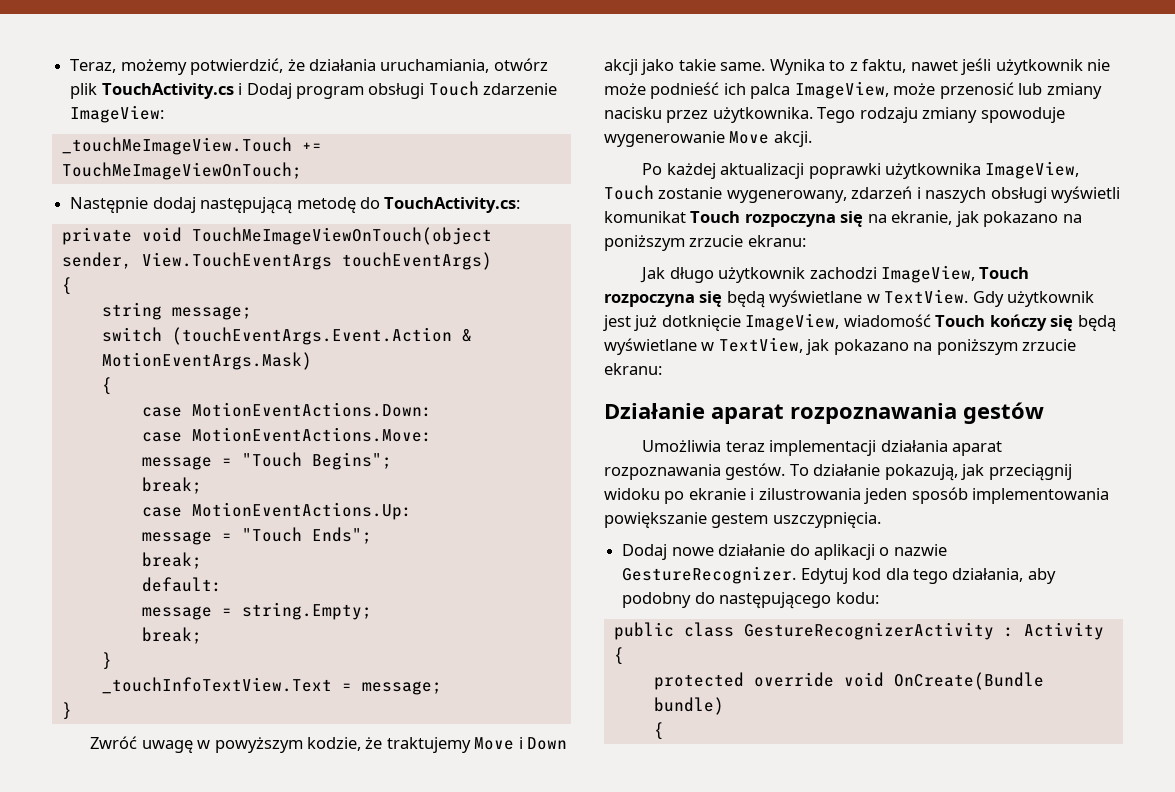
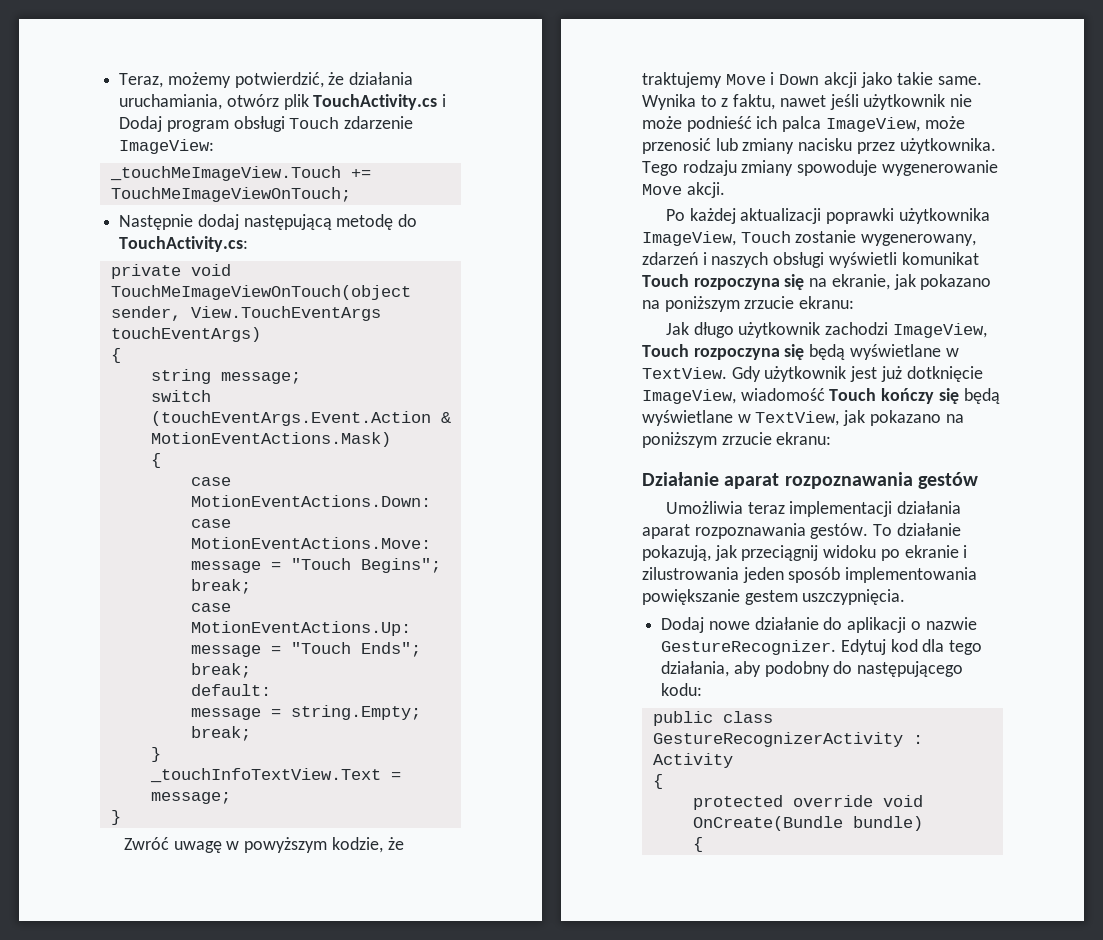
[101,352,312,370] MotionEventArgs.Mask) -> [150,432,391,447] MotionEventActions.Mask)

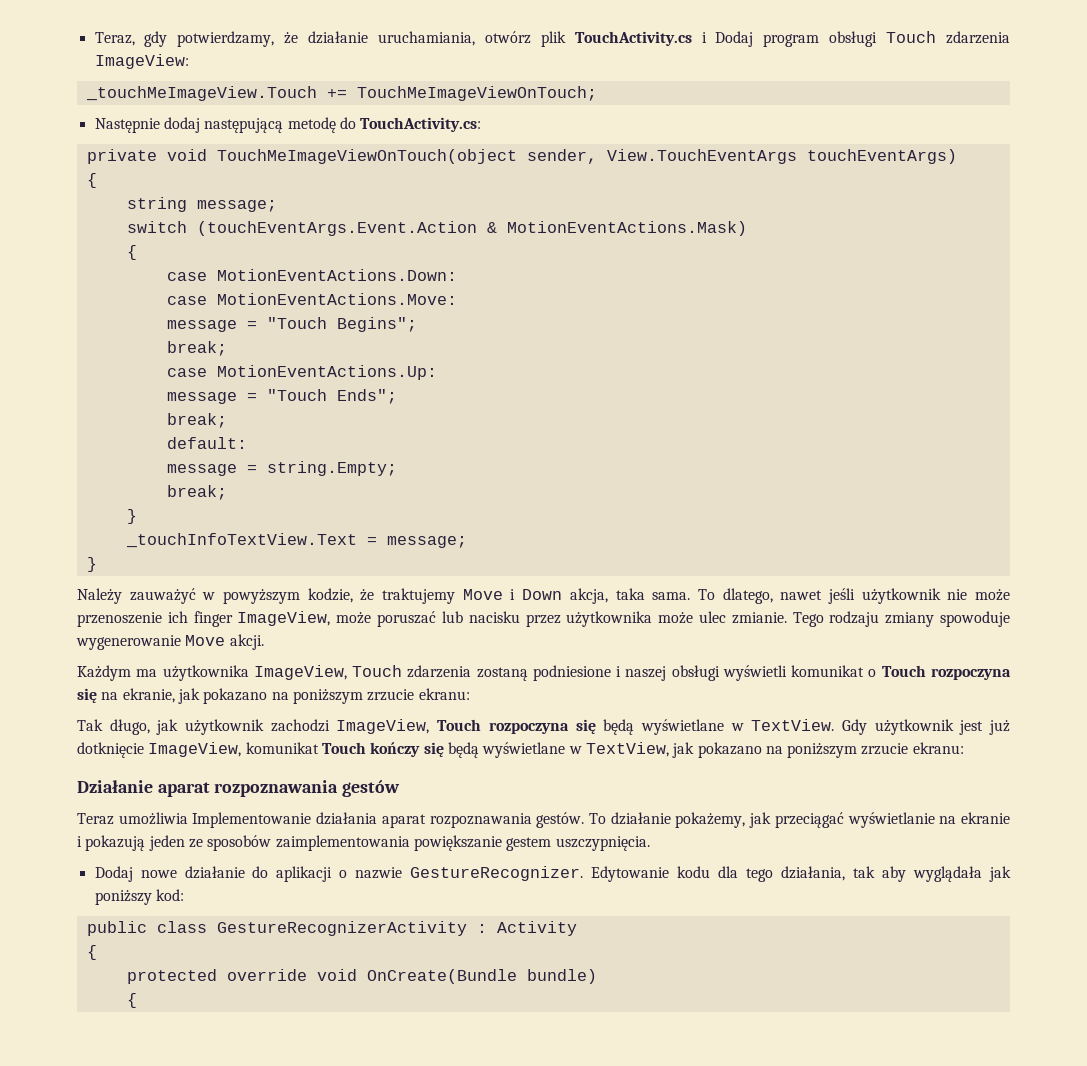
[167,72,414,88] możemy potwierdzić, że działania -> [144,31,369,47] gdy potwierdzamy, że działanie
[344,116,414,129] zdarzenie -> [945,31,1010,44] zdarzenia
[123,837,222,853] Zwróć uwagę -> [77,588,196,604] Należy zauważyć
[823,72,983,88] [642,94,776,110] akcji jako takie same. Wynika to z faktu, -> [569,588,773,604] akcja, taka sama. To dlatego,
[686,116,965,132] [642,138,996,154] podnieść ich palca ImageView, może przenosić lub zmiany nacisku przez użytkownika. -> [77,611,787,627] przenoszenie ich finger ImageView, może poruszać lub nacisku przez użytkownika może ulec zmianie.
[665,208,990,224] [642,230,977,246] [642,252,769,268] Po każdej aktualizacji poprawki użytkownika ImageView, Touch zostanie wygenerowany, zdarzeń i naszych -> [77,665,667,681] Każdym ma użytkownika ImageView, Touch zdarzenia zostaną podniesione i naszej
(979, 258) none -> [868,669,877,677] o
[665,322,734,338] Jak długo -> [77,719,179,735] Tak długo, jak
[740,388,825,401] wiadomość -> [245,742,319,754] komunikat
[665,501,893,517] Umożliwia teraz implementacji -> [77,812,312,828] Teraz umożliwia Implementowanie
[642,545,968,561] [642,567,978,583] pokazują, jak przeciągnij widoku po ekranie i zilustrowania jeden sposób implementowania -> [675,812,1010,828] [77,835,410,851] pokażemy, jak przeciągać wyświetlanie na ekranie i pokazują jeden ze sposobów zaimplementowania
[840,639,918,655] Edytuj kod -> [591,866,711,882] Edytowanie kodu
[733,661,964,677] [661,683,703,696] aby podobny do następującego kodu: -> [853,866,1011,882] [94,889,184,905] tak aby wyglądała jak poniższy kod:

